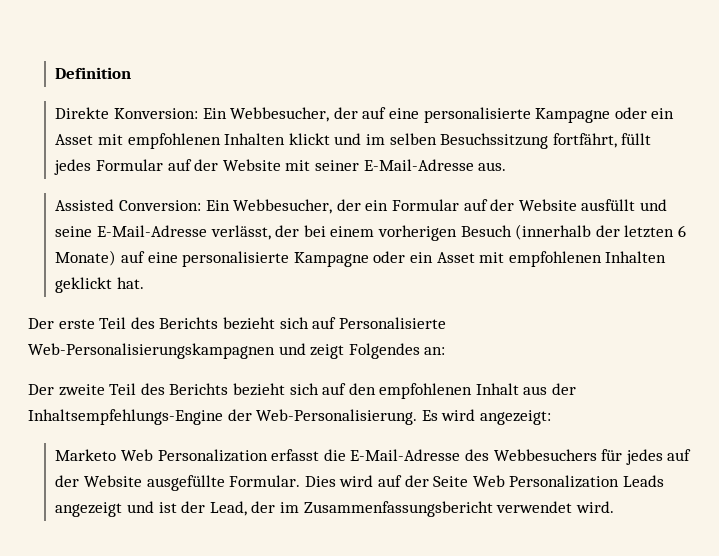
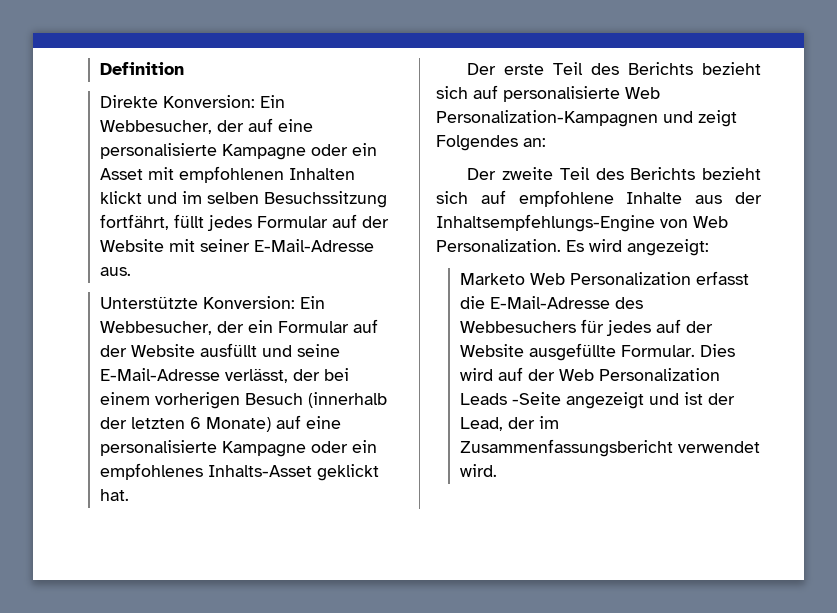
[55,199,202,211] Assisted Conversion: -> [99,296,295,309] Unterstützte Konversion:
[436,251,667,267] Asset mit empfohlenen Inhalten -> [99,463,312,480] empfohlenes Inhalts-Asset
[338,317,446,329] [28,343,275,359] Personalisierte Web-Personalisierungskampagnen -> [503,86,660,102] [436,110,658,127] personalisierte Web Personalization-Kampagnen
[348,383,577,399] [28,409,418,425] den empfohlenen Inhalt aus der Inhaltsempfehlungs-Engine der Web-Personalisierung. -> [518,190,762,207] [436,214,728,232] [436,239,561,252] empfohlene Inhalte aus der Inhaltsempfehlungs-Engine von Web Personalization.
[433,476,469,487] Seite -> (555, 375) none
(664, 481) none -> [511,392,561,405] -Seite

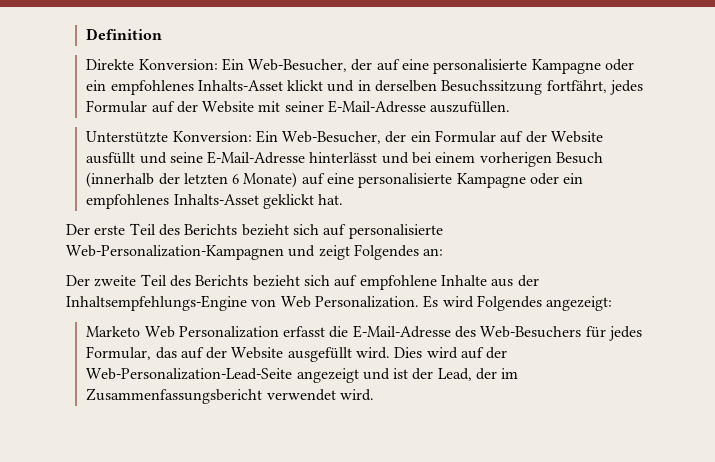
[99,120,212,134] Webbesucher, -> [248,59,348,72] Web-Besucher,
[99,166,355,183] [99,191,259,204] Asset mit empfohlenen Inhalten klickt und im selben -> [110,80,438,95] empfohlenes Inhalts-Asset klickt und in derselben
[173,214,204,228] füllt -> (607, 86) none
[99,267,131,276] aus. -> [430,101,511,113] auszufüllen.
[99,321,212,335] Webbesucher, -> [282,131,382,144] Web-Besucher,
[224,368,320,383] verlässt, der -> [309,152,409,164] hinterlässt und
[625,87,660,99] [436,110,658,127] Web Personalization-Kampagnen -> [66,245,284,260] Web-Personalization-Kampagnen
(622, 245) none -> [476,295,542,311] Folgendes
[459,321,576,333] Webbesuchers -> [480,326,582,338] Web-Besuchers
[655,319,713,333] [459,343,695,361] auf der Website ausgefüllte Formular. -> [86,346,391,362] Formular, das auf der Website ausgefüllt wird.
[558,368,720,381] [459,392,561,405] Web Personalization Leads -Seite -> [86,368,293,380] Web-Personalization-Lead-Seite

